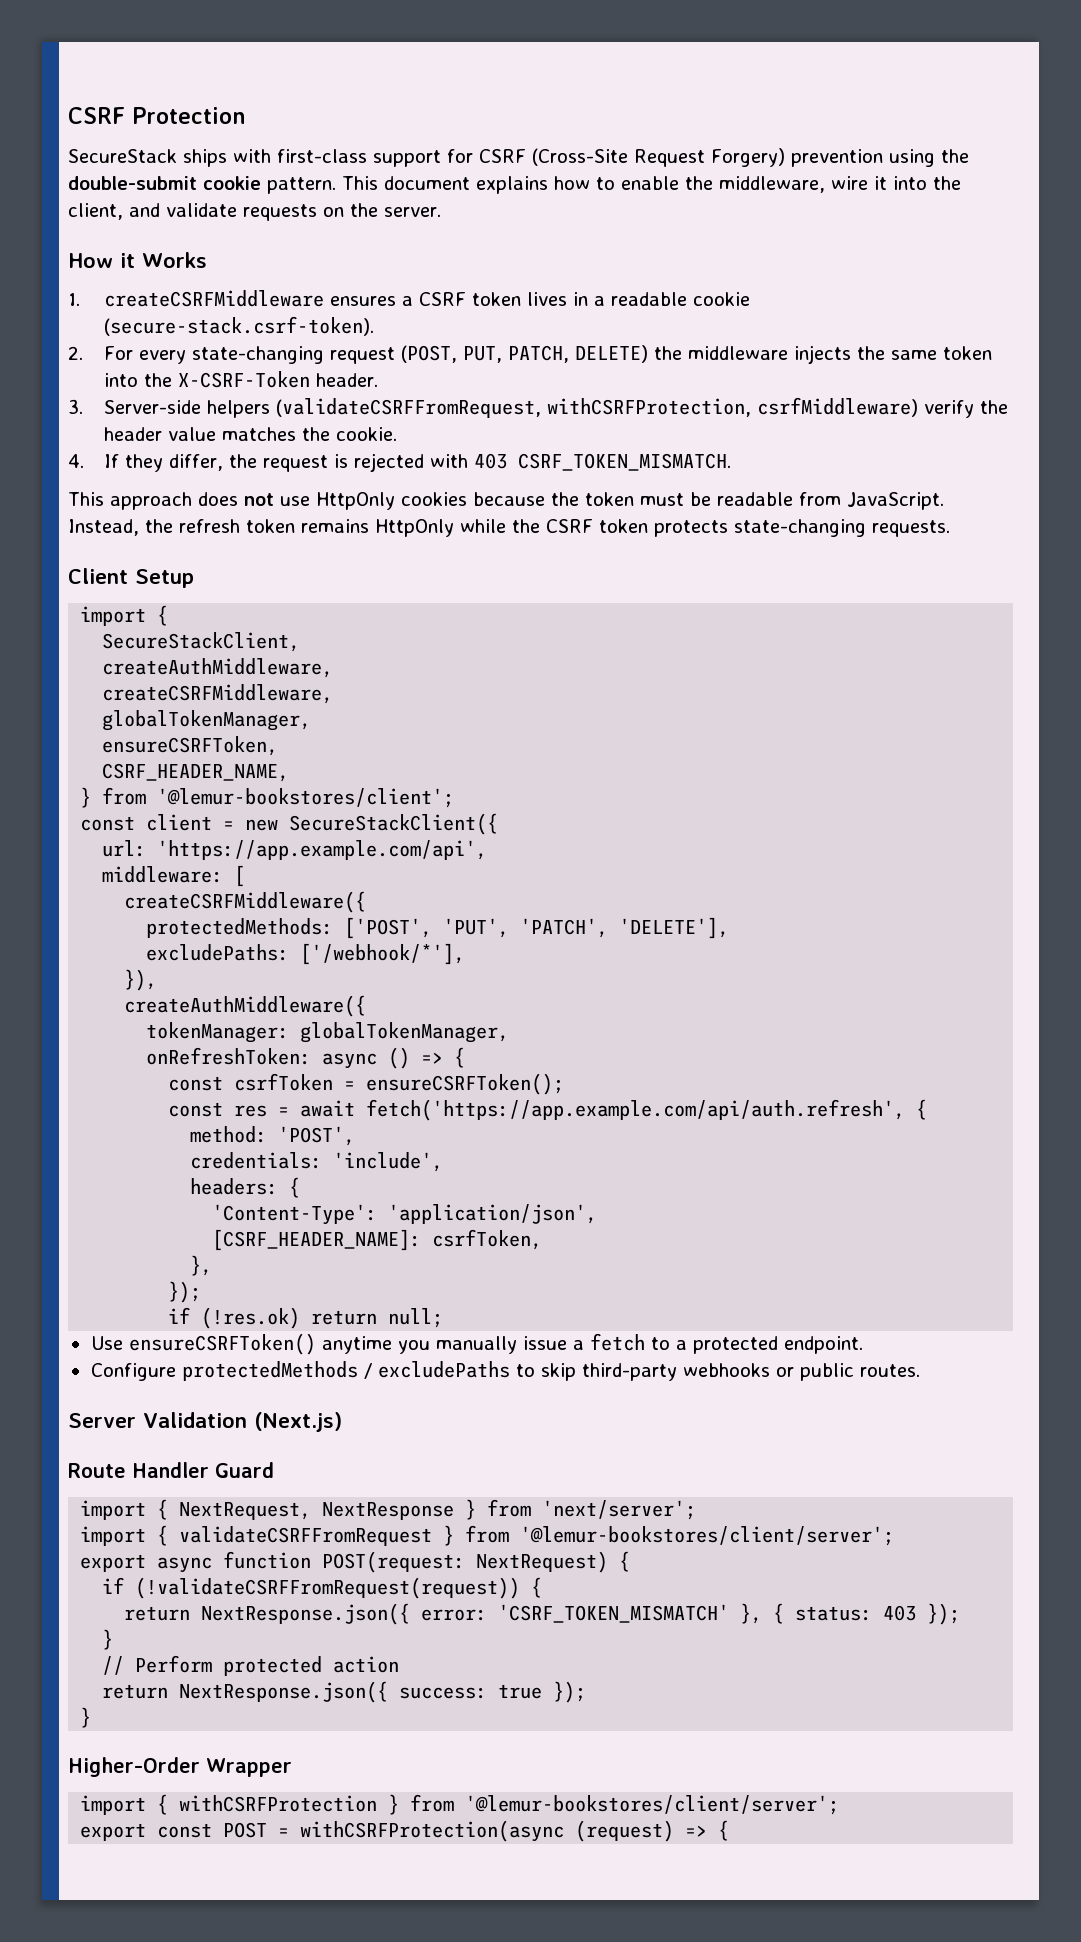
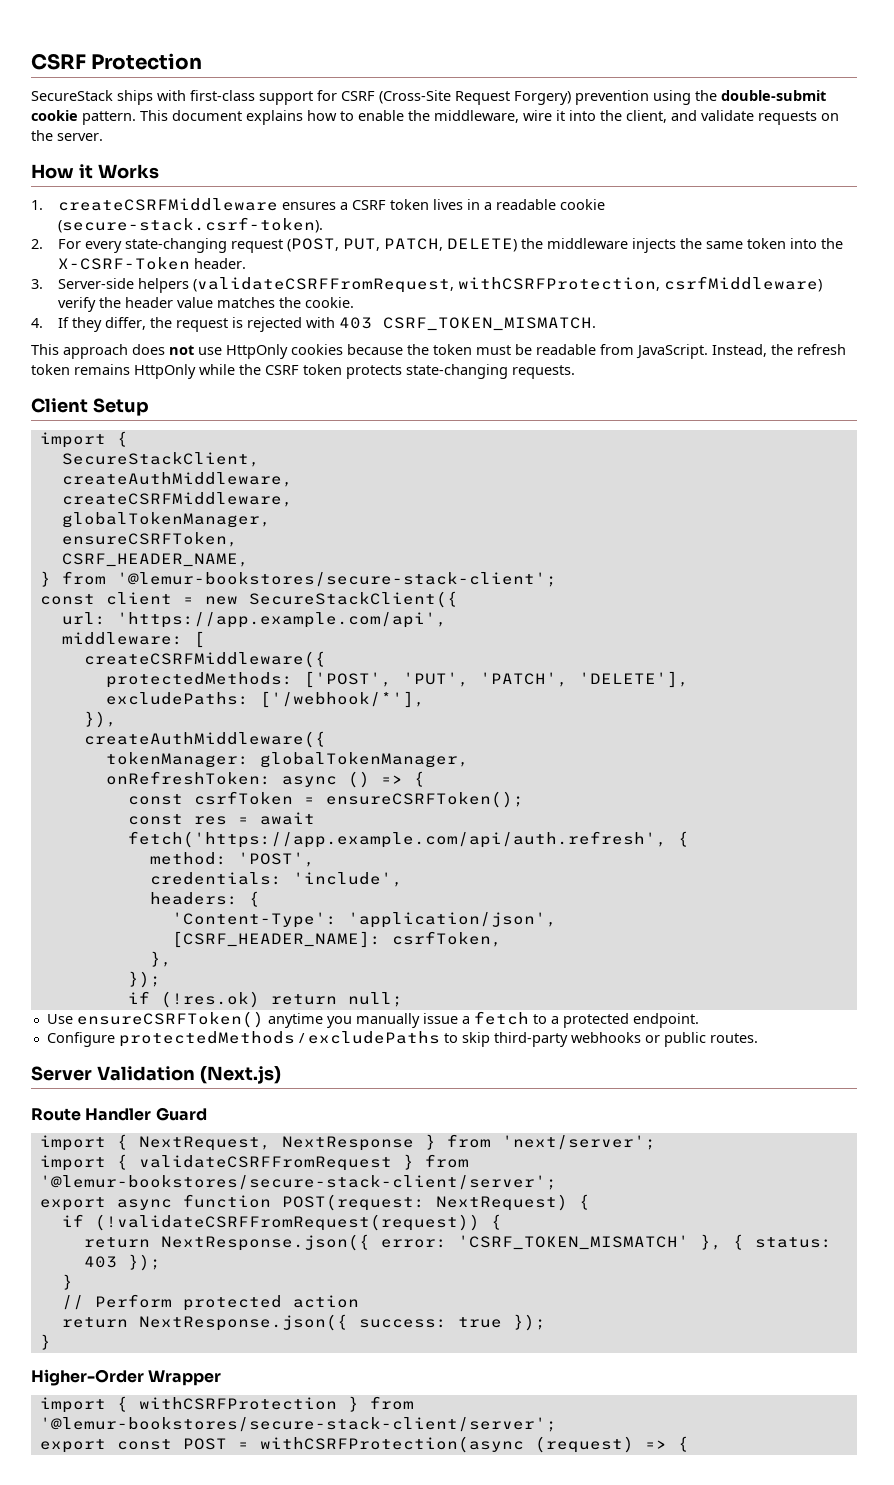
[157,788,455,808] '@lemur-bookstores/client'; -> [116,572,557,587] '@lemur-bookstores/secure-stack-client';
[520,1526,895,1546] '@lemur-bookstores/client/server'; -> [39,1175,557,1190] '@lemur-bookstores/secure-stack-client/server';
[465,1795,840,1815] '@lemur-bookstores/client/server'; -> [39,1417,557,1432] '@lemur-bookstores/secure-stack-client/server';

